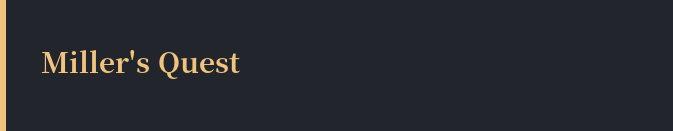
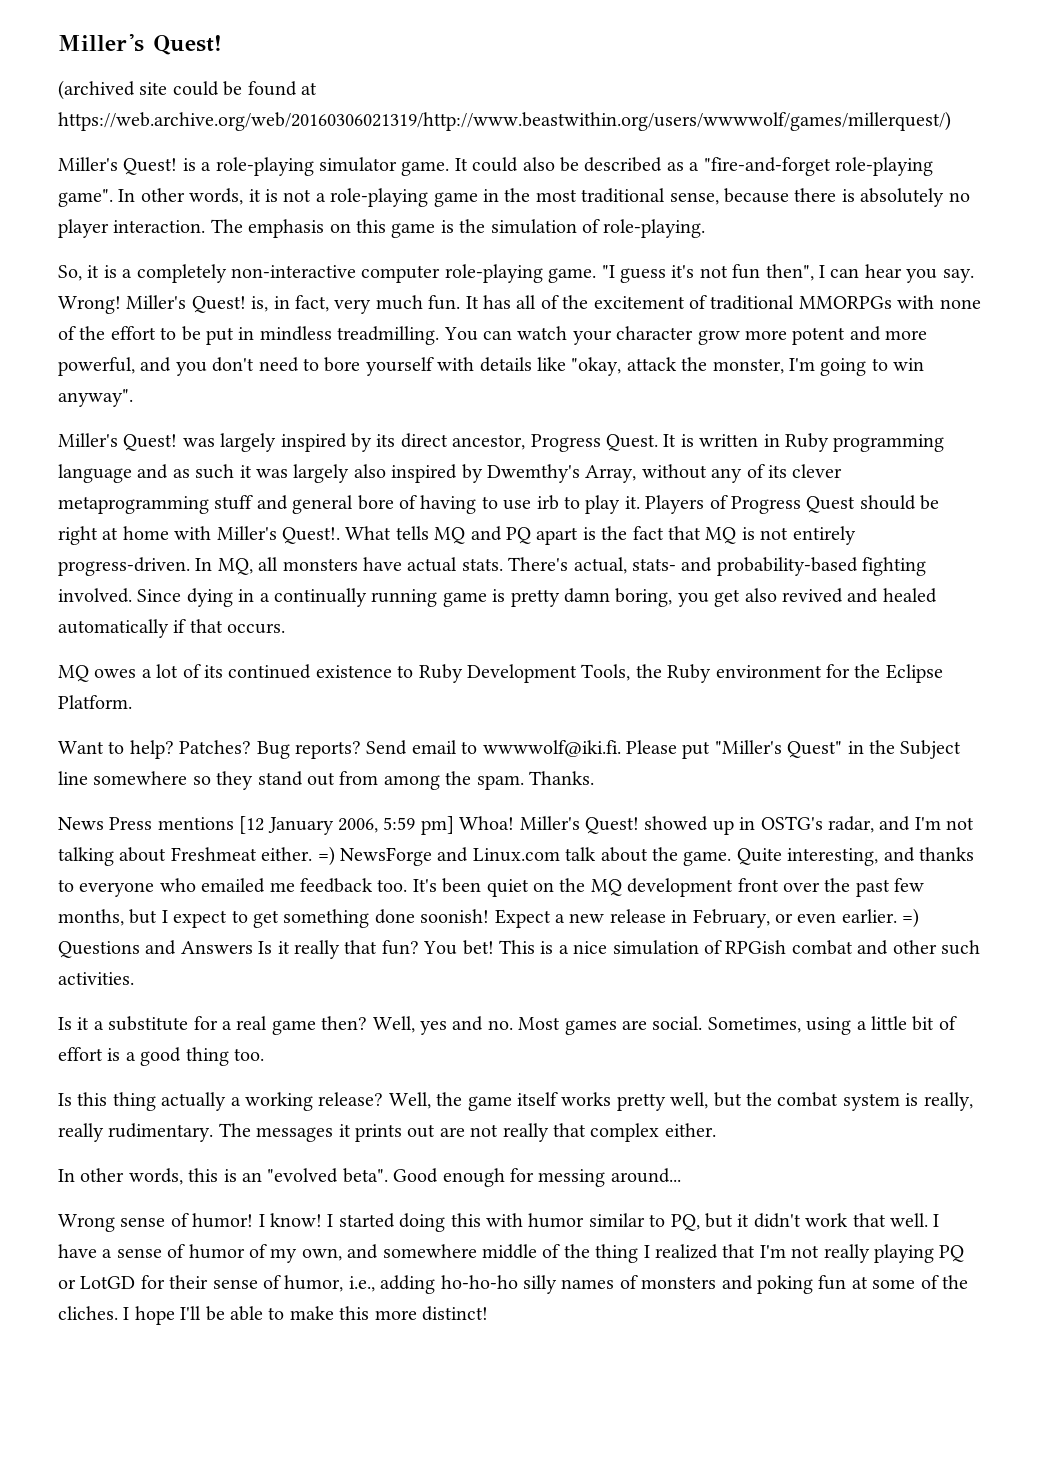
[41,50,240,79] Miller's Quest -> [58,34,222,55] [58,80,317,100] [58,111,951,131] [58,157,933,176] [58,188,970,207] [58,219,706,238] [58,264,974,283] [58,295,981,314] [58,326,928,345] [58,357,925,376] [58,389,133,407] [58,433,945,452] [58,464,843,483] [58,495,940,514] [58,526,856,545] [58,557,927,576] [58,588,937,607] [58,619,286,638] [58,664,943,683] [58,695,132,709] [58,740,962,759] [58,771,594,790] [58,816,975,835] [58,846,974,866] [58,878,925,897] [58,908,920,928] [58,940,980,959] [58,972,134,985] [58,1016,957,1035] [58,1047,264,1066] [58,1092,973,1111] [58,1123,716,1142] [58,1168,681,1187] [58,1213,940,1232] [58,1244,965,1263] [58,1275,968,1294] [58,1306,488,1325] Miller's Quest! // (archived site could be found at https://web.archive.org/web/20160306021319/http://www.beastwithin.org/users/wwwwolf/games/millerquest/) // Miller's Quest! is a role-playing simulator game. It could also be described as a "fire-and-forget role-playing game". In other words, it is not a role-playing game in the most traditional sense, because there is absolutely no player interaction. The emphasis on this game is the simulation of role-playing. // So, it is a completely non-interactive computer role-playing game. "I guess it's not fun then", I can hear you say. Wrong! Miller's Quest! is, in fact, very much fun. It has all of the excitement of traditional MMORPGs with none of the effort to be put in mindless treadmilling. You can watch your character grow more potent and more powerful, and you don't need to bore yourself with details like "okay, attack the monster, I'm going to win anyway". // Miller's Quest! was largely inspired by its direct ancestor, Progress Quest. It is written in Ruby programming language and as such it was largely also inspired by Dwemthy's Array, without any of its clever metaprogramming stuff and general bore of having to use irb to play it. Players of Progress Quest should be right at home with Miller's Quest!. What tells MQ and PQ apart is the fact that MQ is not entirely progress-driven. In MQ, all monsters have actual stats. There's actual, stats- and probability-based fighting involved. Since dying in a continually running game is pretty damn boring, you get also revived and healed automatically if that occurs. // MQ owes a lot of its continued existence to Ruby Development Tools, the Ruby environment for the Eclipse Platform. // Want to help? Patches? Bug reports? Send email to wwwwolf@iki.fi. Please put "Miller's Quest" in the Subject line somewhere so they stand out from among the spam. Thanks. // News Press mentions [12 January 2006, 5:59 pm] Whoa! Miller's Quest! showed up in OSTG's radar, and I'm not talking about Freshmeat either. =) NewsForge and Linux.com talk about the game. Quite interesting, and thanks to everyone who emailed me feedback too. It's been quiet on the MQ development front over the past few months, but I expect to get something done soonish! Expect a new release in February, or even earlier. =) Questions and Answers Is it really that fun? You bet! This is a nice simulation of RPGish combat and other such activities. // Is it a substitute for a real game then? Well, yes and no. Most games are social. Sometimes, using a little bit of effort is a good thing too. // Is this thing actually a working release? Well, the game itself works pretty well, but the combat system is really, really rudimentary. The messages it prints out are not really that complex either. // In other words, this is an "evolved beta". Good enough for messing around... // Wrong sense of humor! I know! I started doing this with humor similar to PQ, but it didn't work that well. I have a sense of humor of my own, and somewhere middle of the thing I realized that I'm not really playing PQ or LotGD for their sense of humor, i.e., adding ho-ho-ho silly names of monsters and poking fun at some of the cliches. I hope I'll be able to make this more distinct!

